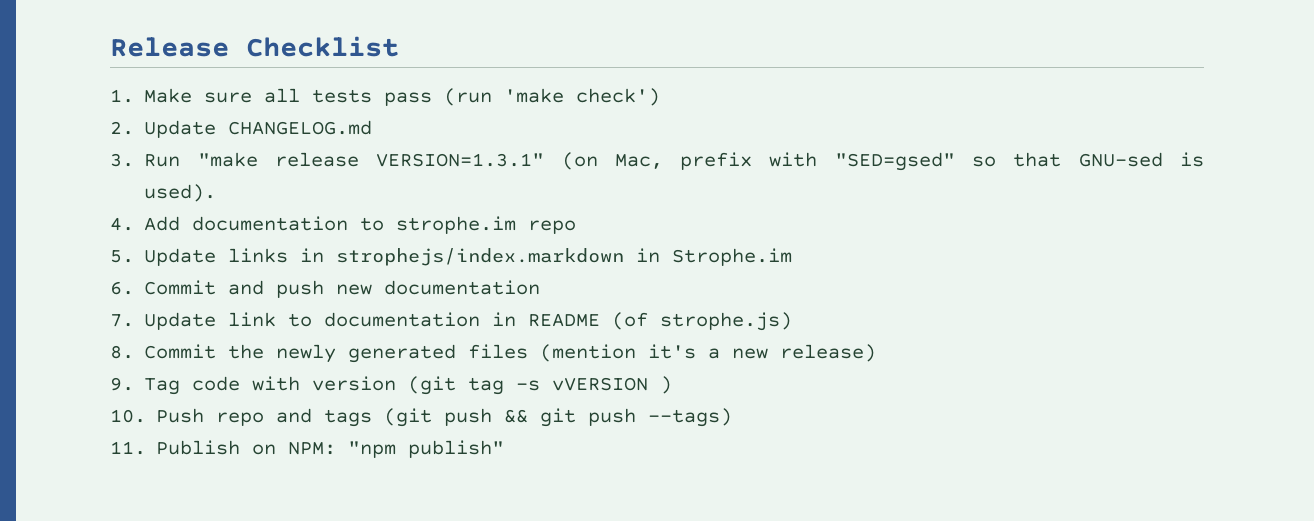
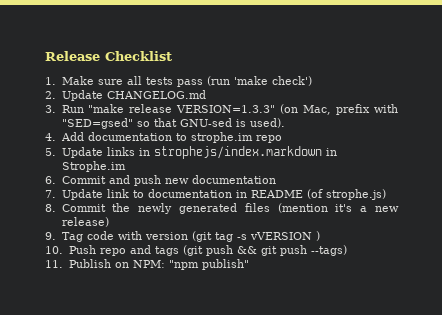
[376,153,545,167] VERSION=1.3.1" -> [176,105,276,113] VERSION=1.3.3"

